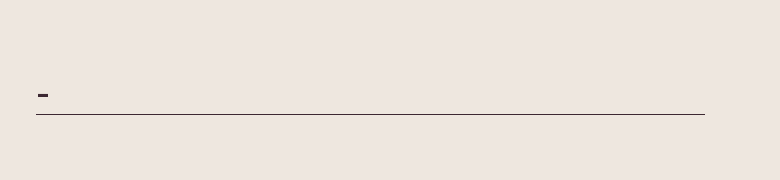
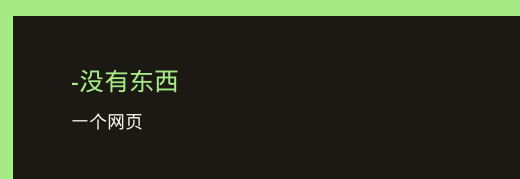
(50, 98) none -> [79,69,179,93] [71,113,143,130] 没有东西 // 一个网页

